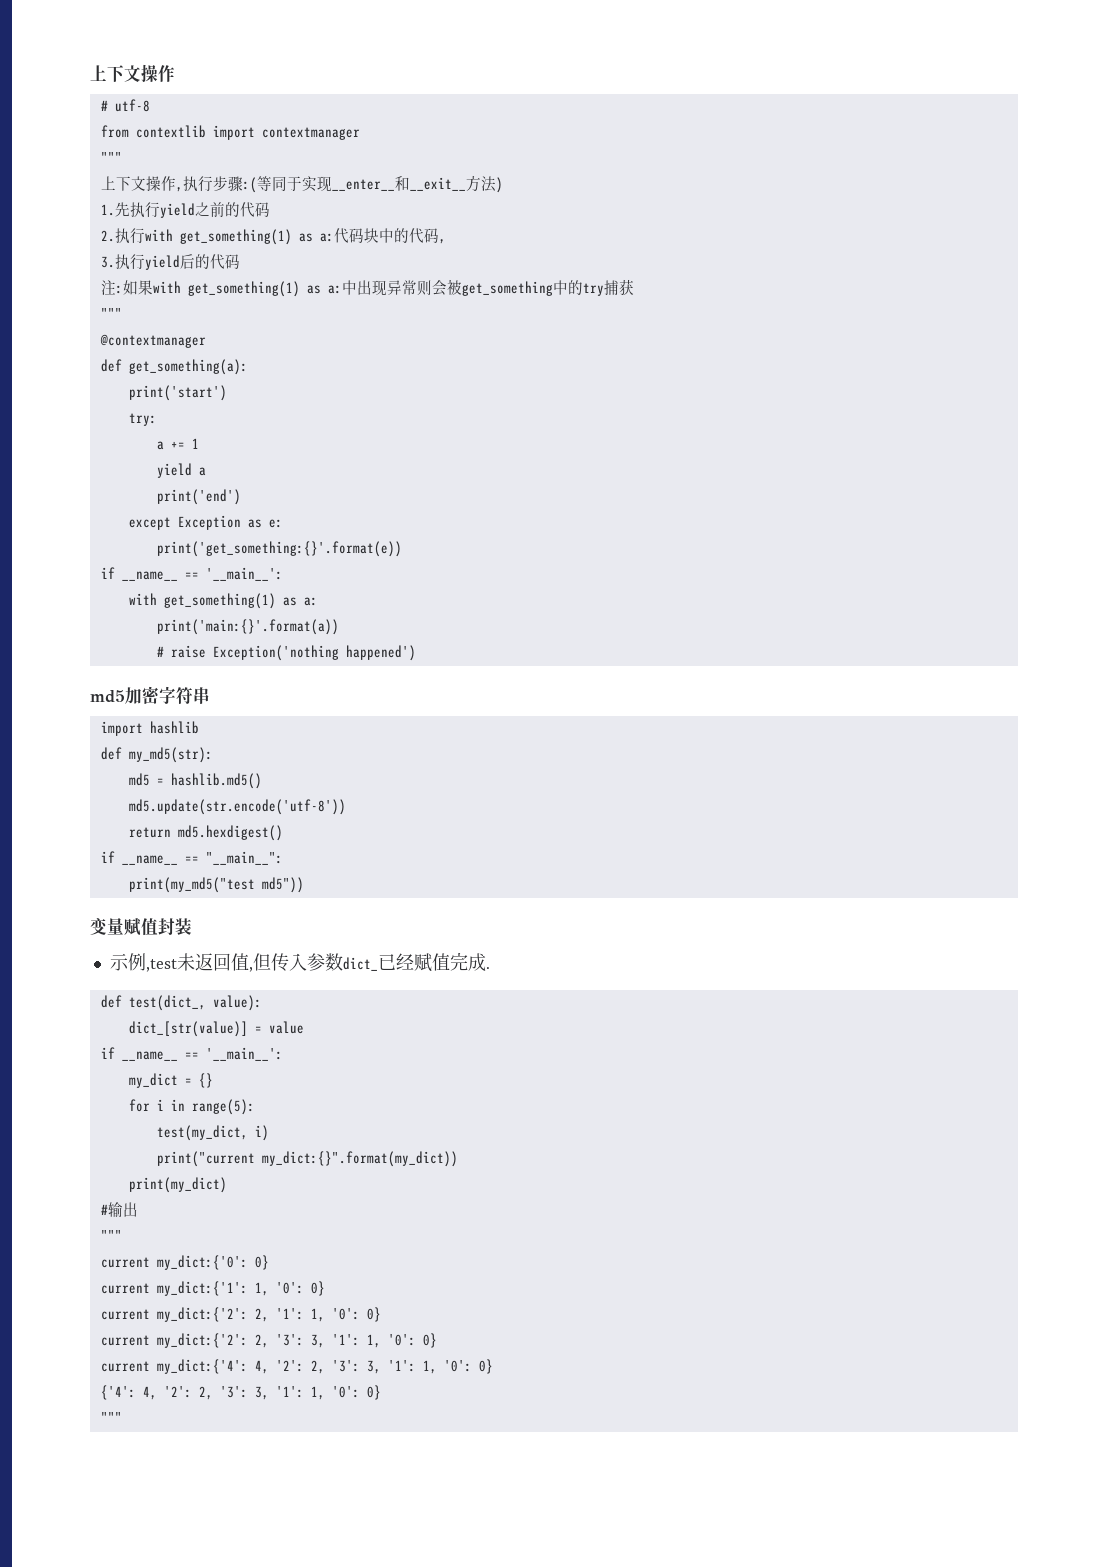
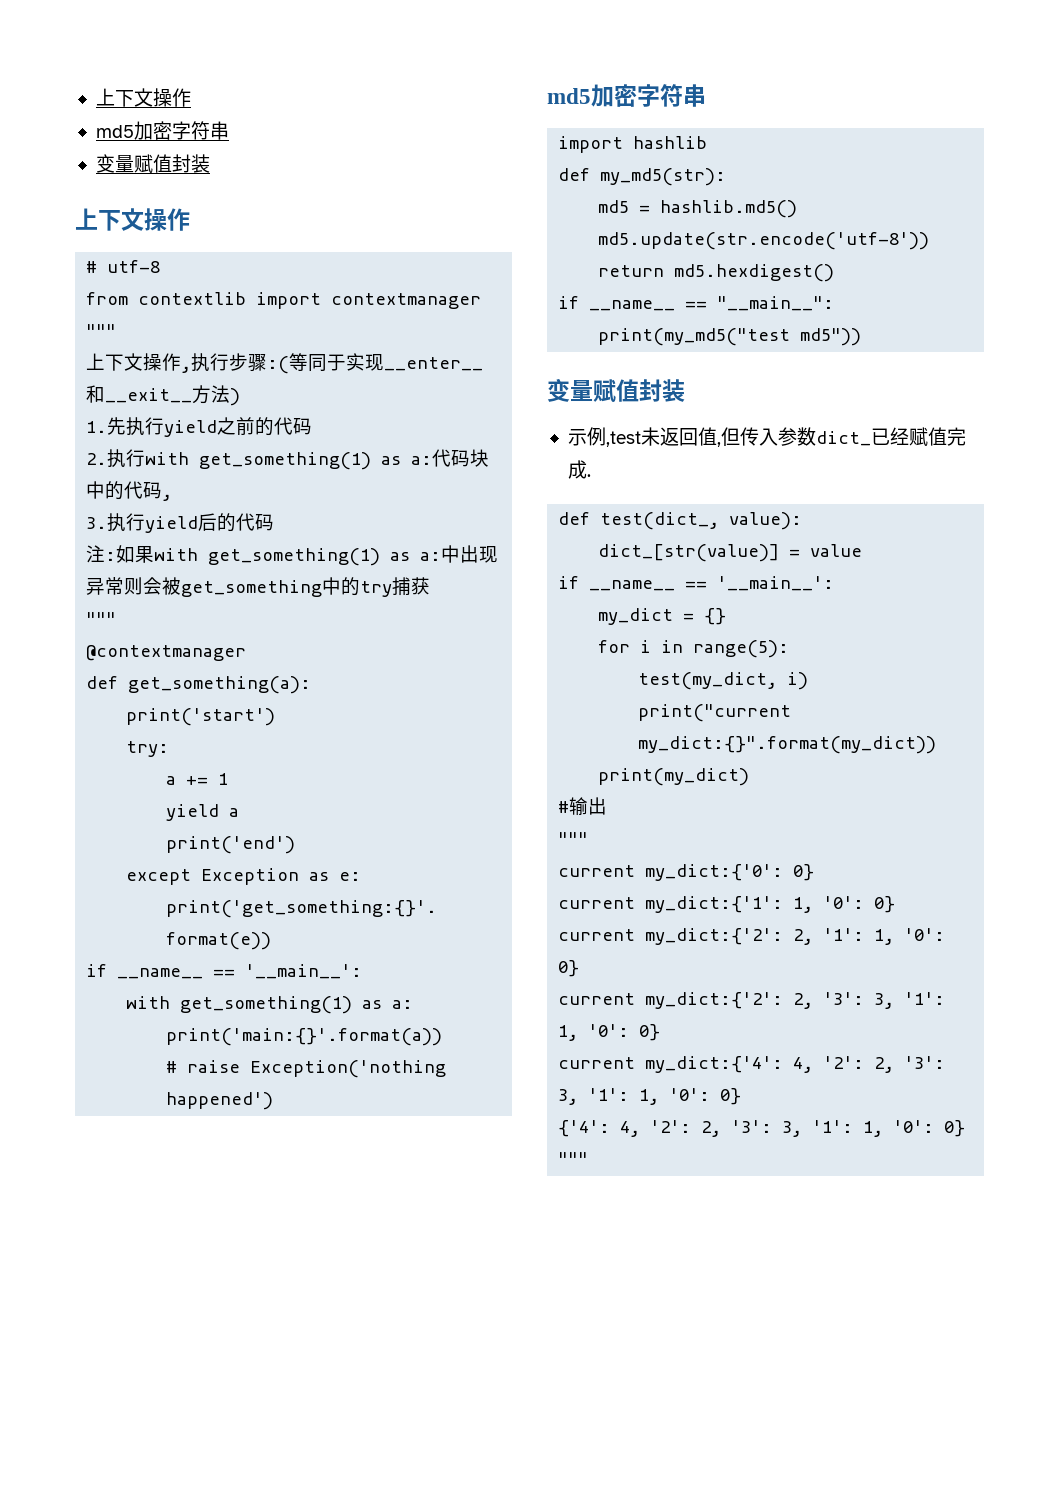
[90,64,175,82] 上下文操作 -> [95,88,191,107] [95,121,229,140] [95,154,210,173] [75,208,190,231] 上下文操作 // md5加密字符串 // 变量赋值封装 // 上下文操作

